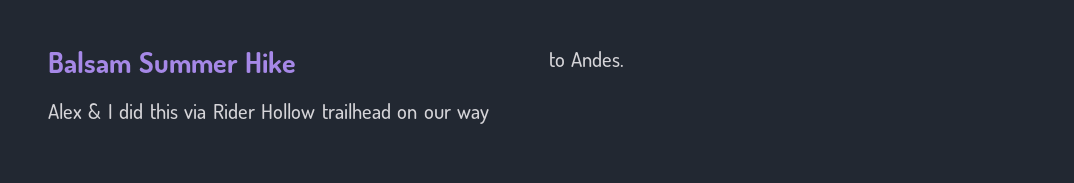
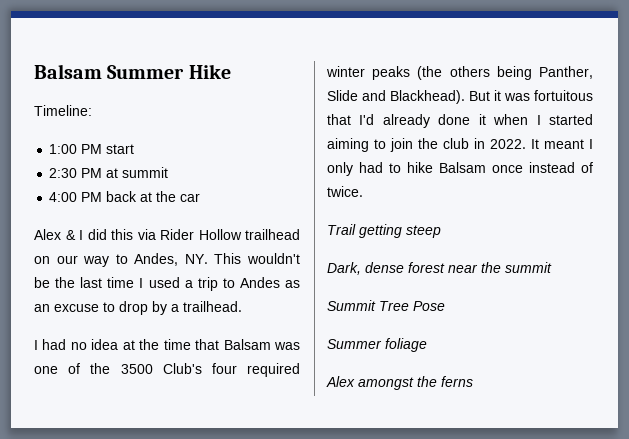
(297, 62) none -> [34,105,92,116] [49,144,135,154] [49,167,169,178] [49,191,201,202] // Timeline: // 1:00 PM start // 2:30 PM at summit // 4:00 PM back at the car
[570,51,624,67] Andes. -> [134,253,300,266] [34,277,300,291] [34,301,242,315] [34,339,300,350] [34,363,300,377] [326,66,593,80] [327,90,593,104] [327,114,593,128] [327,138,593,152] [327,162,593,176] [327,186,363,197] [327,224,441,238] [327,262,552,275] [327,300,445,311] [327,338,427,352] [326,376,473,390] Andes, NY. This wouldn't be the last time I used a trip to Andes as an excuse to drop by a trailhead. // I had no idea at the time that Balsam was one of the 3500 Club's four required winter peaks (the others being Panther, Slide and Blackhead). But it was fortuitous that I'd already done it when I started aiming to join the club in 2022. It meant I only had to hike Balsam once instead of twice. // Trail getting steep // Dark, dense forest near the summit // Summit Tree Pose // Summer foliage // Alex amongst the ferns

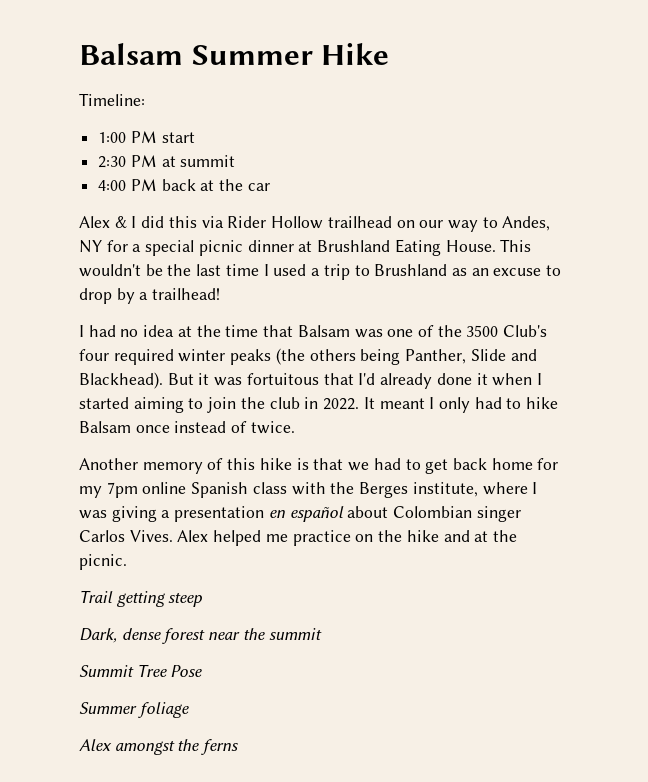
[184,254,208,264] NY. -> [79,239,496,256] NY for a special picnic dinner at Brushland Eating House.
[239,277,280,288] Andes -> [374,264,448,276] Brushland
[183,301,242,312] trailhead. -> [152,288,221,300] trailhead!
(363, 191) none -> [79,458,559,474] [79,482,538,498] [79,506,521,522] [79,530,517,546] [79,554,127,570] // Another memory of this hike is that we had to get back home for my 7pm online Spanish class with the Berges institute, where I was giving a presentation en español about Colombian singer Carlos Vives. Alex helped me practice on the hike and at the picnic.

